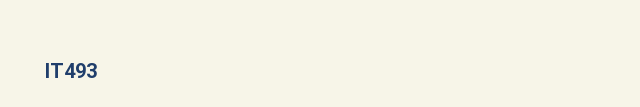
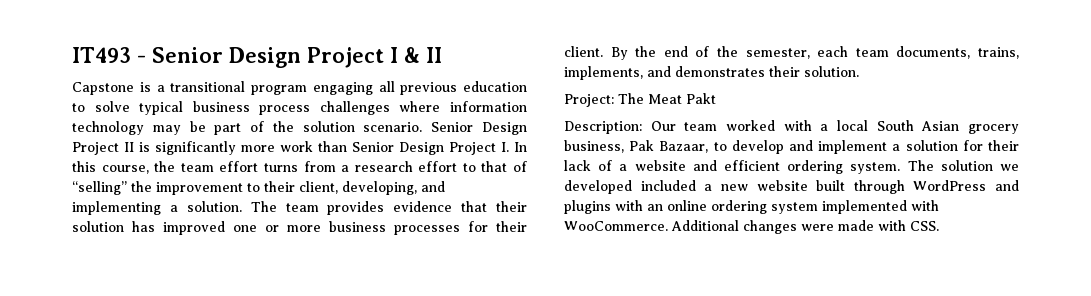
(97, 70) none -> [137,47,442,68] [72,81,527,95] [72,101,527,115] [72,121,527,135] [72,141,527,155] [72,161,527,174] [72,181,445,195] [72,201,527,215] [72,221,527,235] [564,46,1019,60] [564,66,859,80] [564,93,716,107] [564,120,1019,134] [564,140,1019,154] [564,160,1019,174] [564,180,1019,194] [564,200,939,214] [564,220,939,234] - Senior Design Project I & II // Capstone is a transitional program engaging all previous education to solve typical business process challenges where information technology may be part of the solution scenario. Senior Design Project II is significantly more work than Senior Design Project I. In this course, the team effort turns from a research effort to that of “selling” the improvement to their client, developing, and implementing a solution. The team provides evidence that their solution has improved one or more business processes for their client. By the end of the semester, each team documents, trains, implements, and demonstrates their solution. // Project: The Meat Pakt // Description: Our team worked with a local South Asian grocery business, Pak Bazaar, to develop and implement a solution for their lack of a website and efficient ordering system. The solution we developed included a new website built through WordPress and plugins with an online ordering system implemented with WooCommerce. Additional changes were made with CSS.

